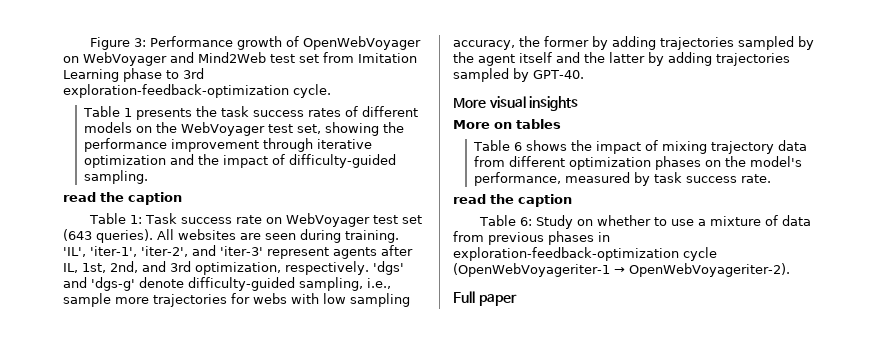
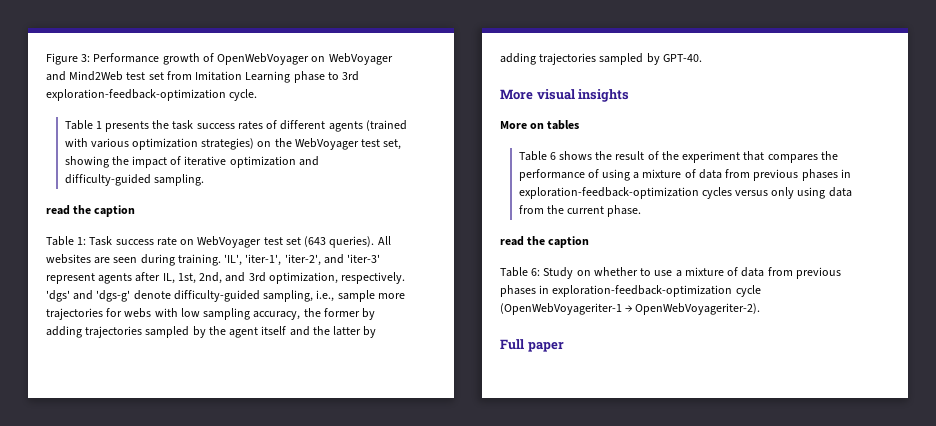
[83,122,132,133] models -> [328,120,407,132] [64,138,255,150] agents (trained with various optimization strategies)
[83,138,372,152] [83,154,285,168] performance improvement through iterative optimization and the impact of -> [131,156,319,168] impact of iterative optimization and
[595,140,807,154] [473,156,802,170] [473,172,771,186] impact of mixing trajectory data from different optimization phases on the model's performance, measured by task success rate. -> [615,151,838,163] [518,169,851,181] [518,187,852,199] [518,205,642,217] result of the experiment that compares the performance of using a mixture of data from previous phases in exploration-feedback-optimization cycles versus only using data from the current phase.

